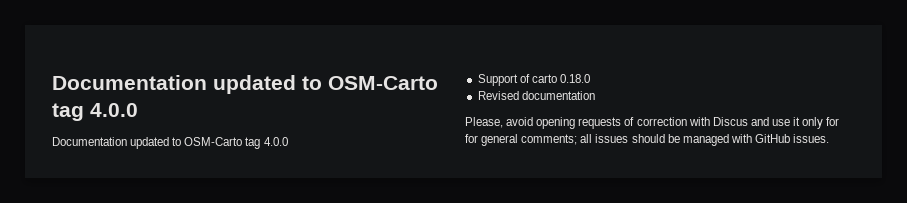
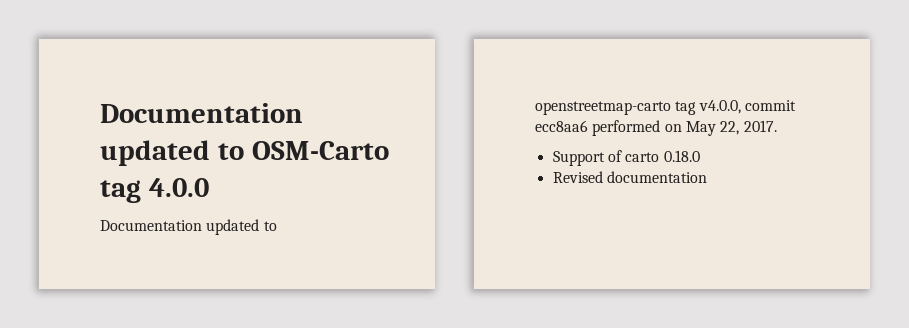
[184,137,288,149] OSM-Carto tag 4.0.0 -> [535,100,796,115] [535,120,777,136] openstreetmap-carto tag v4.0.0, commit ecc8aa6 performed on May 22, 2017.
[465,117,840,129] [465,134,830,146] // Please, avoid opening requests of correction with Discus and use it only for for general comments; all issues should be managed with GitHub issues. -> (707, 177) none

